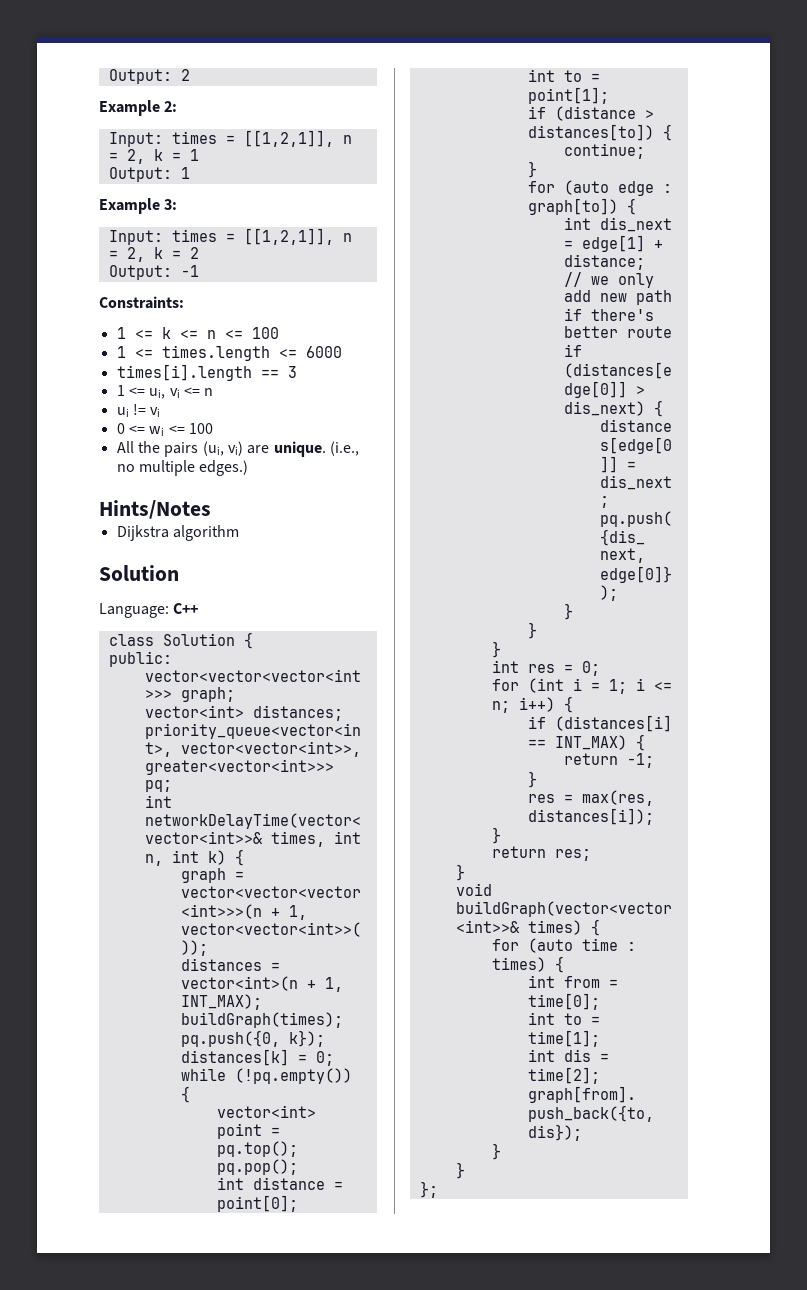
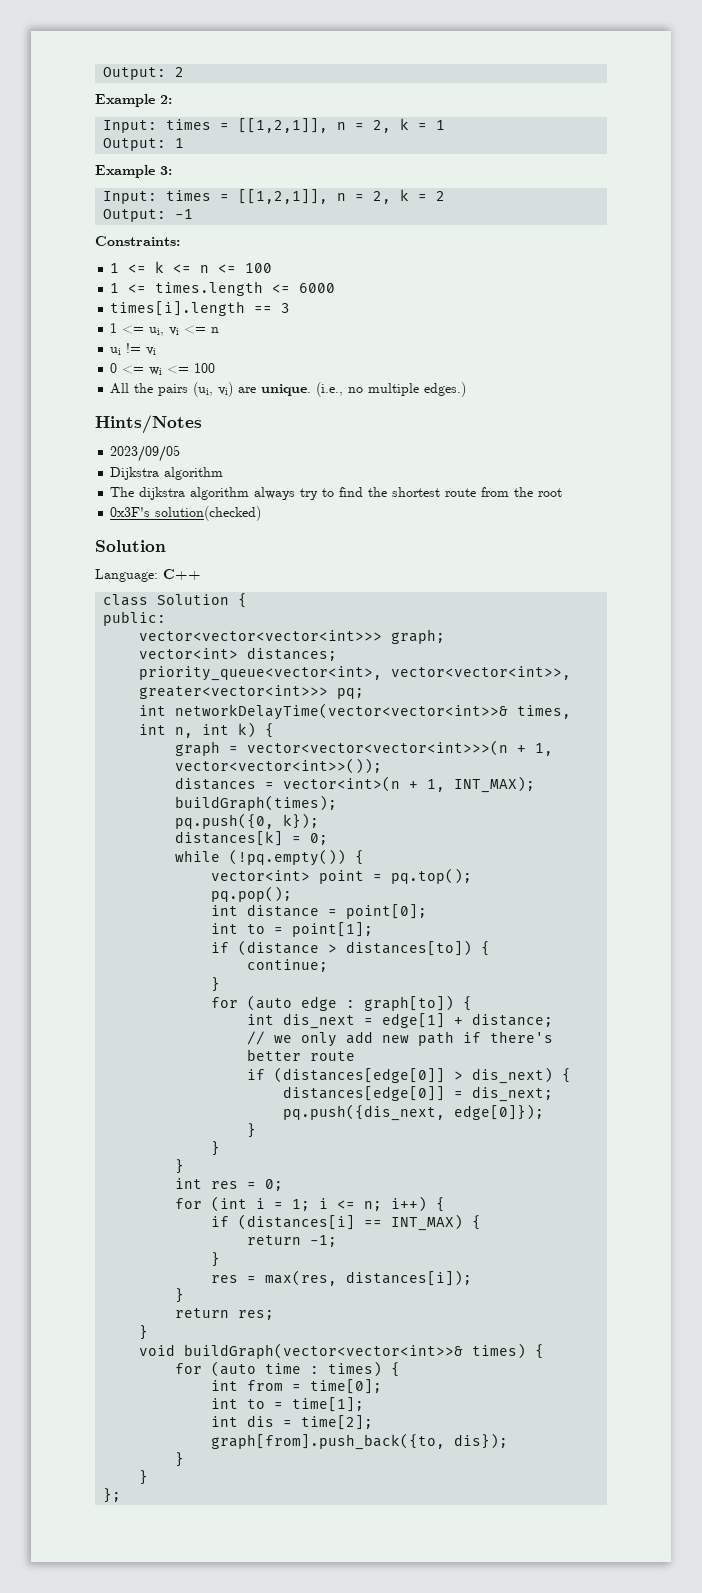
(211, 509) none -> [110,445,181,462] // 2023/09/05
(239, 533) none -> [110,487,563,500] [110,506,262,521] // The dijkstra algorithm always try to find the shortest route from the root // 0x3F's solution(checked)

